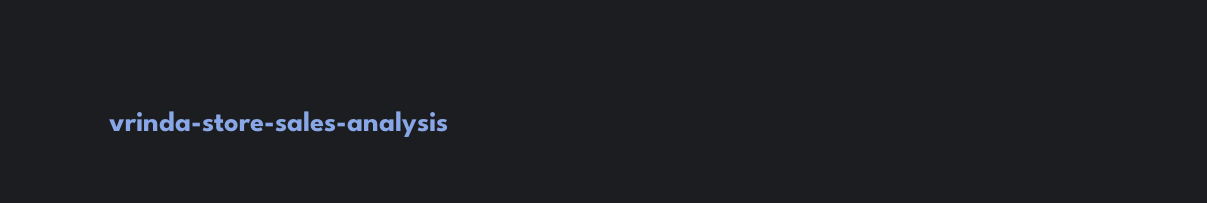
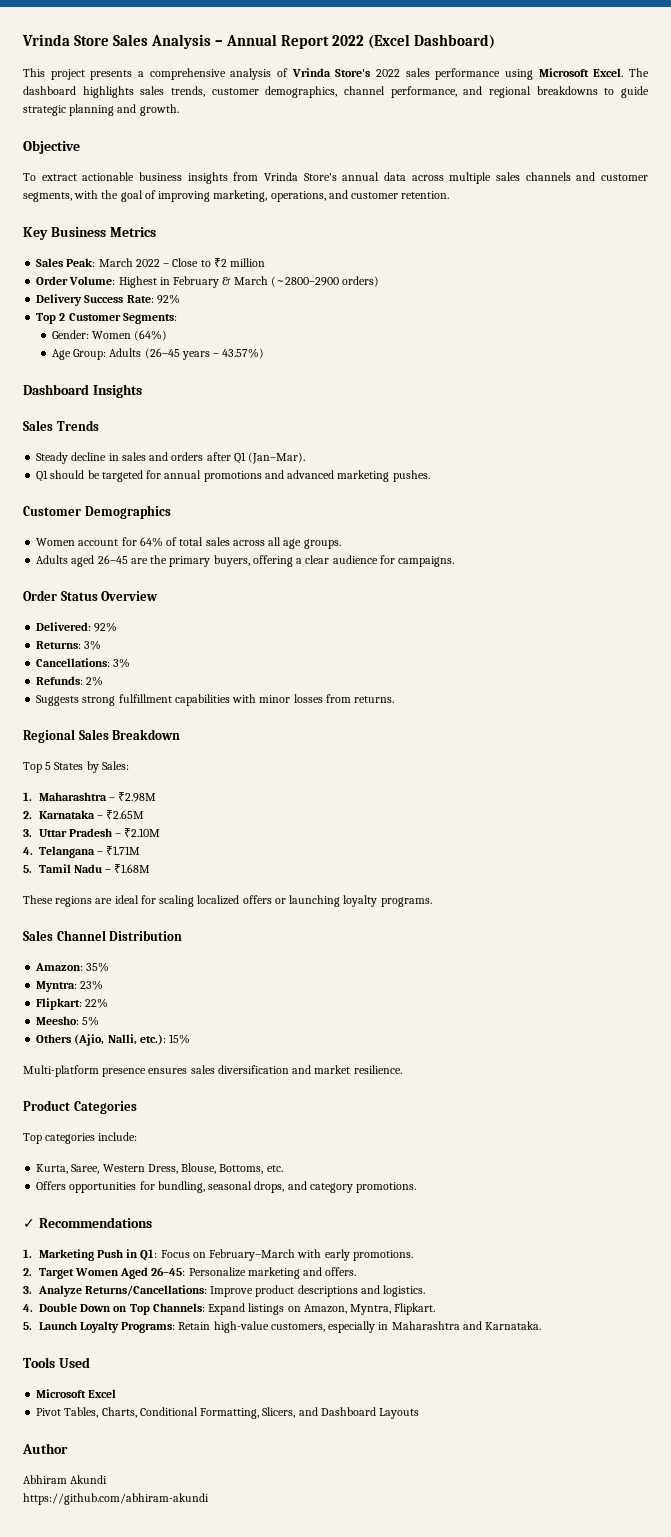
[109,111,448,137] vrinda-store-sales-analysis -> [22,34,496,49] [23,68,649,80] [23,86,649,98] [23,104,179,116] [23,140,80,154] [23,172,648,184] [23,190,450,202] [23,227,156,240] [36,258,266,267] [36,276,380,288] [36,294,180,306] [36,313,177,324] [51,330,168,341] [51,348,265,360] [23,384,142,398] [23,420,99,431] [36,452,306,464] [36,470,430,482] [23,505,171,519] [36,537,341,549] [36,555,455,567] [23,590,159,601] [36,622,118,632] [36,640,102,650] [36,658,131,668] [36,676,104,686] [36,694,395,706] [23,729,181,743] [23,761,129,773] [23,792,157,802] [23,810,145,819] [23,828,161,837] [23,846,141,858] [23,864,151,873] [23,895,432,907] [23,930,183,941] [35,962,110,972] [36,980,104,992] [36,998,109,1010] [36,1016,100,1026] [36,1034,191,1046] [23,1065,402,1077] [23,1100,137,1114] [23,1132,138,1144] [36,1163,283,1174] [36,1181,417,1193] [23,1217,152,1228] [23,1249,413,1261] [23,1267,357,1279] [23,1285,426,1297] [23,1303,436,1315] [23,1321,542,1333] [23,1357,90,1368] [36,1389,117,1398] [36,1407,420,1419] [22,1443,68,1454] [23,1475,108,1484] [23,1493,209,1505] Vrinda Store Sales Analysis – Annual Report 2022 (Excel Dashboard) // This project presents a comprehensive analysis of Vrinda Store's 2022 sales performance using Microsoft Excel. The dashboard highlights sales trends, customer demographics, channel performance, and regional breakdowns to guide strategic planning and growth. // Objective // To extract actionable business insights from Vrinda Store's annual data across multiple sales channels and customer segments, with the goal of improving marketing, operations, and customer retention. // Key Business Metrics // Sales Peak: March 2022 – Close to ₹2 million // Order Volume: Highest in February & March (~2800–2900 orders) // Delivery Success Rate: 92% // Top 2 Customer Segments: // Gender: Women (64%) // Age Group: Adults (26–45 years – 43.57%) // Dashboard Insights // Sales Trends // Steady decline in sales and orders after Q1 (Jan–Mar). // Q1 should be targeted for annual promotions and advanced marketing pushes. // Customer Demographics // Women account for 64% of total sales across all age groups. // Adults aged 26–45 are the primary buyers, offering a clear audience for campaigns. // Order Status Overview // Delivered: 92% // Returns: 3% // Cancellations: 3% // Refunds: 2% // Suggests strong fulfillment capabilities with minor losses from returns. // Regional Sales Breakdown // Top 5 States by Sales: // 1. Maharashtra – ₹2.98M // 2. Karnataka – ₹2.65M // 3. Uttar Pradesh – ₹2.10M // 4. Telangana – ₹1.71M // 5. Tamil Nadu – ₹1.68M // These regions are ideal for scaling localized offers or launching loyalty programs. // Sales Channel Distribution // Amazon: 35% // Myntra: 23% // Flipkart: 22% // Meesho: 5% // Others (Ajio, Nalli, etc.): 15% // Multi-platform presence ensures sales diversification and market resilience. // Product Categories // Top categories include: // Kurta, Saree, Western Dress, Blouse, Bottoms, etc. // Offers opportunities for bundling, seasonal drops, and category promotions. // ✓ Recommendations // 1. Marketing Push in Q1: Focus on February–March with early promotions. // 2. Target Women Aged 26–45: Personalize marketing and offers. // 3. Analyze Returns/Cancellations: Improve product descriptions and logistics. // 4. Double Down on Top Channels: Expand listings on Amazon, Myntra, Flipkart. // 5. Launch Loyalty Programs: Retain high-value customers, especially in Maharashtra and Karnataka. // Tools Used // Microsoft Excel // Pivot Tables, Charts, Conditional Formatting, Slicers, and Dashboard Layouts // Author // Abhiram Akundi // https://github.com/abhiram-akundi

